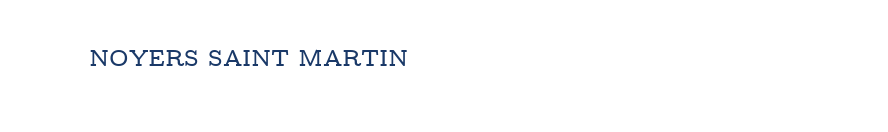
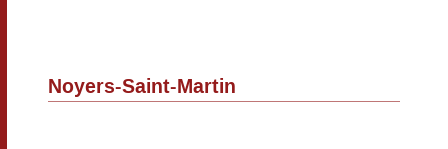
[89,49,408,66] NOYERS SAINT MARTIN -> [48,78,236,97] Noyers-Saint-Martin

